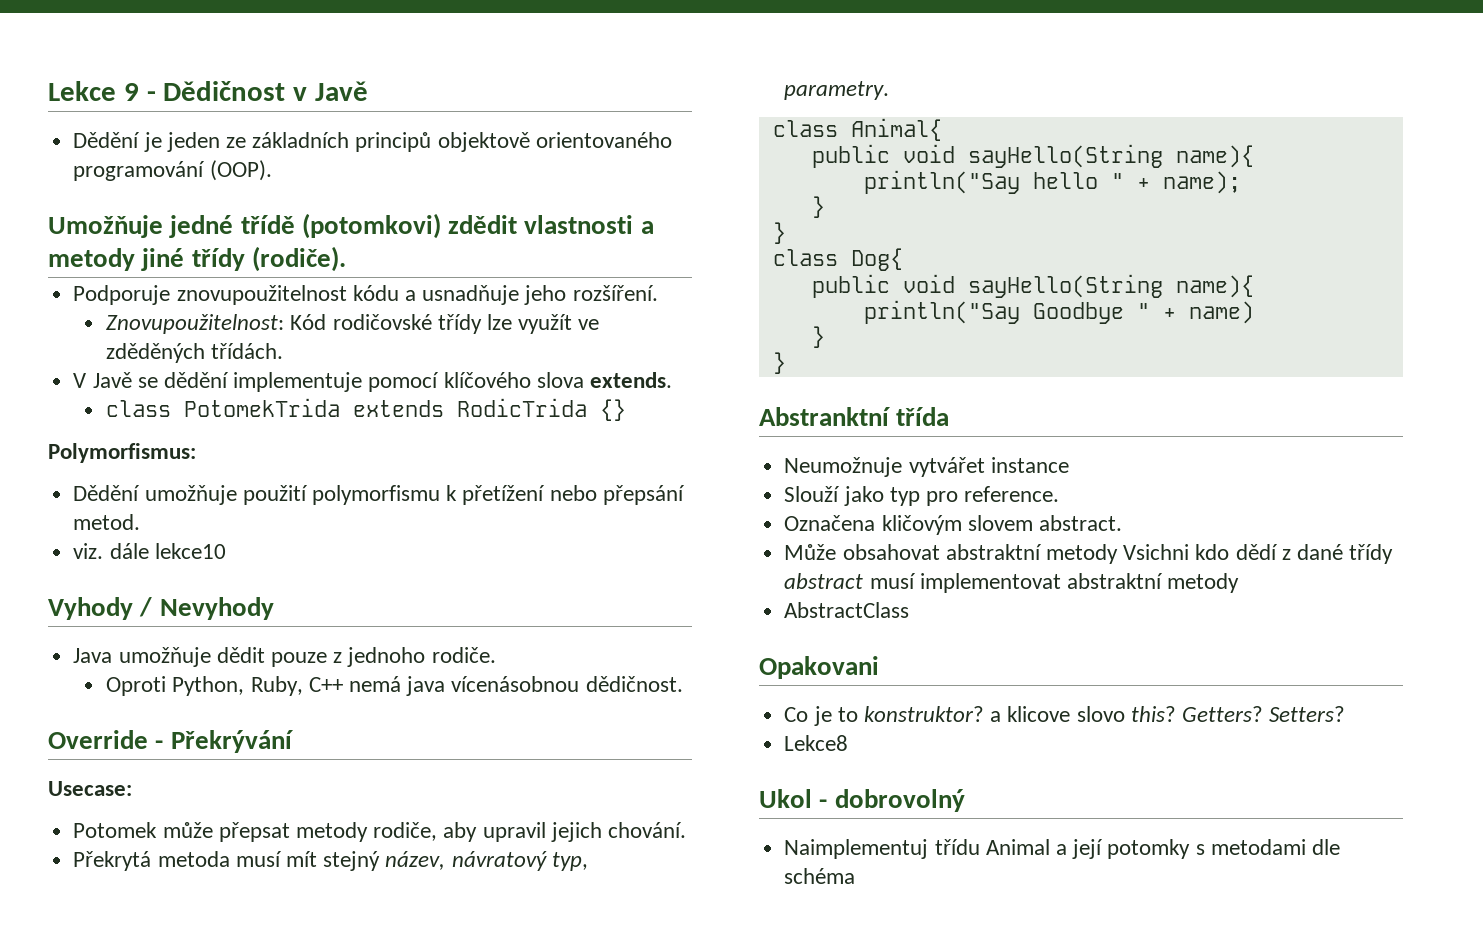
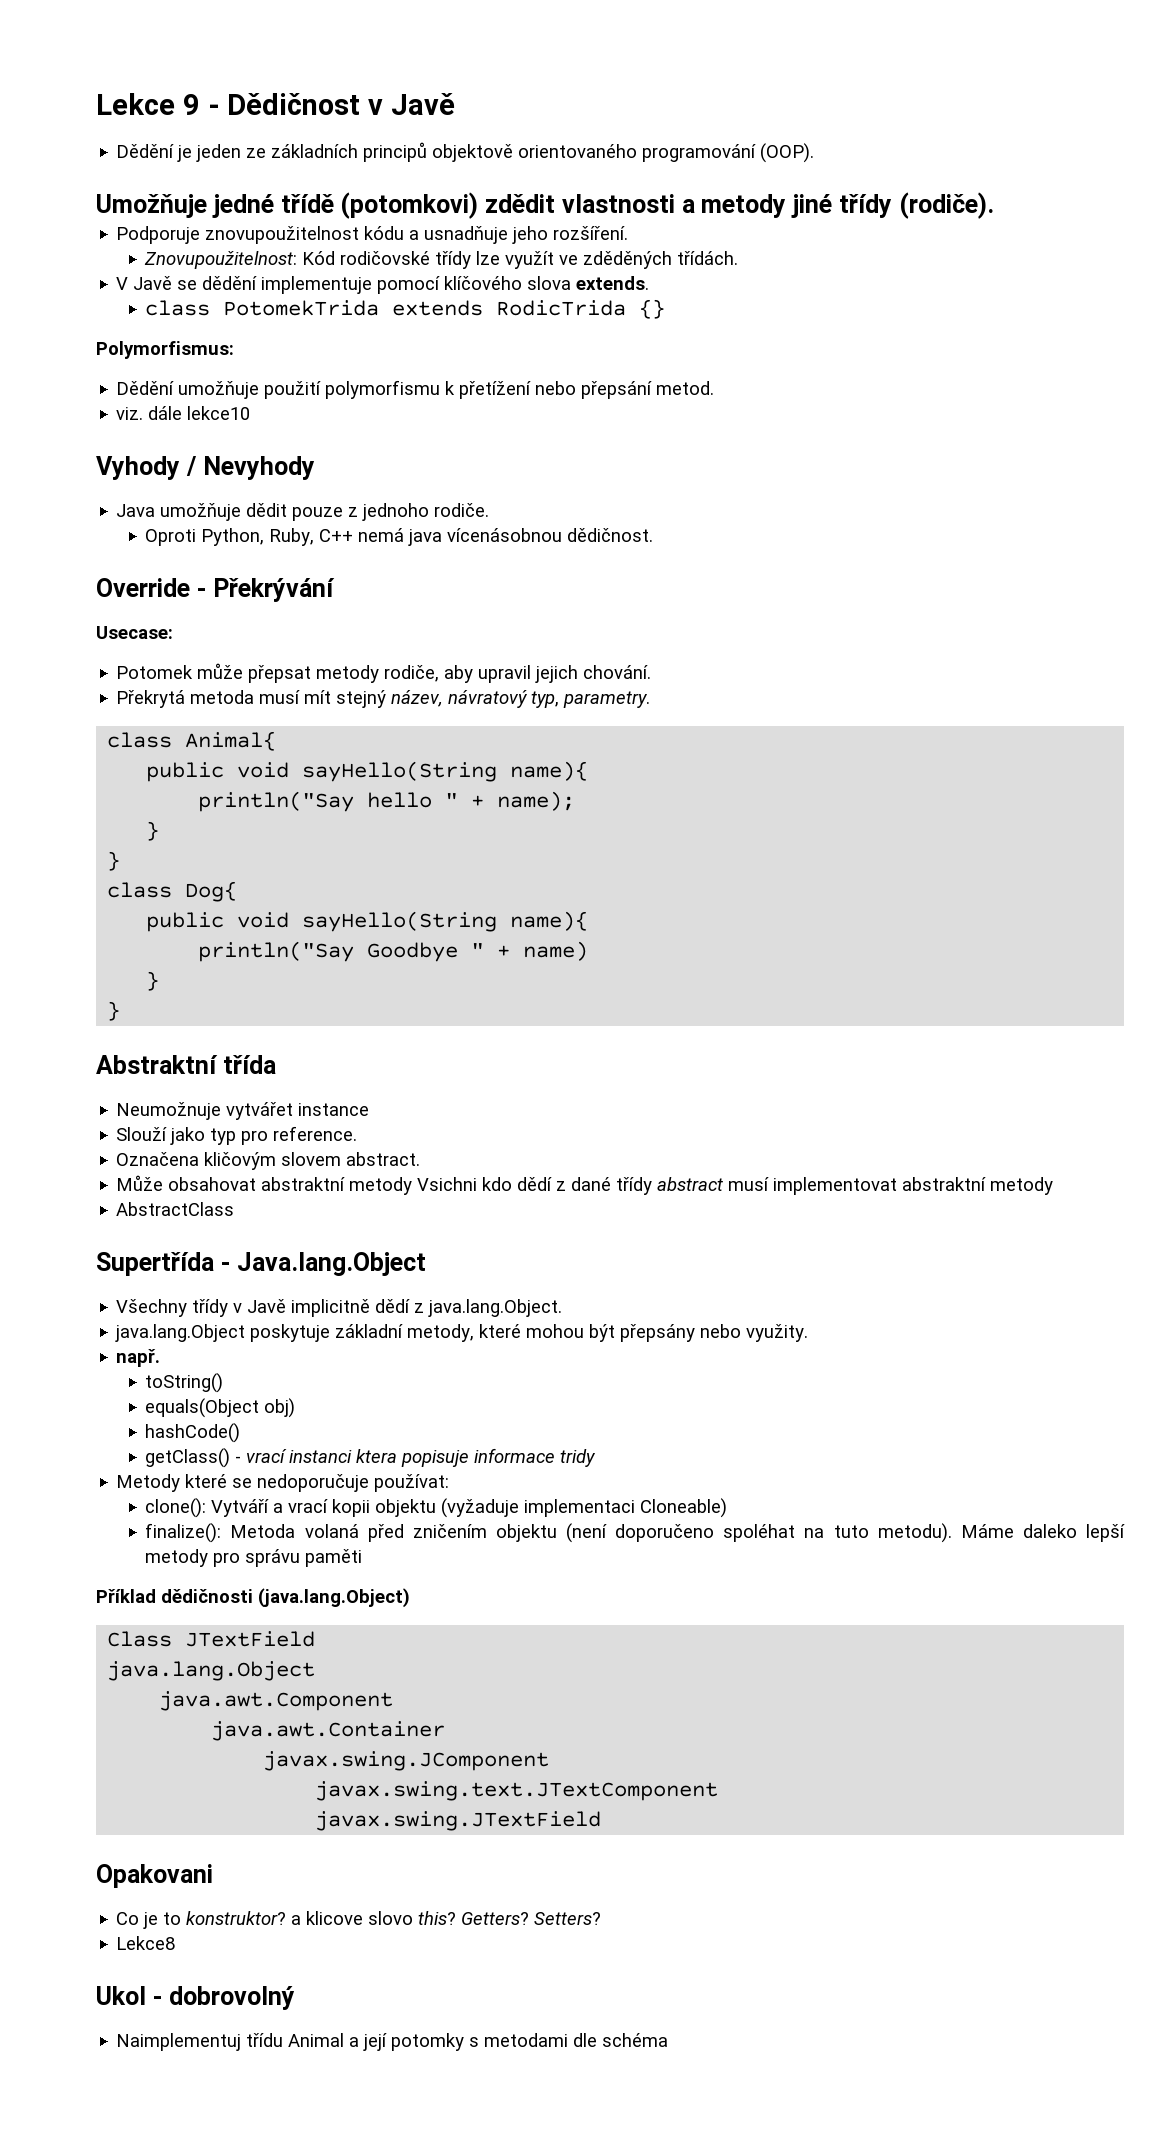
[759,407,891,426] Abstranktní -> [96,1055,218,1074] Abstraktní
(910, 610) none -> [96,1252,426,1276] [116,1299,563,1317] [115,1324,809,1342] [116,1349,161,1367] [145,1373,224,1393] [145,1398,296,1418] [145,1423,241,1443] [145,1448,597,1468] [116,1474,450,1492] [145,1498,728,1518] [145,1523,1126,1543] [145,1549,363,1567] [96,1588,410,1608] [107,1631,316,1647] [107,1661,316,1681] [159,1691,394,1711] [211,1721,446,1741] [263,1751,550,1771] [315,1781,719,1801] [315,1811,602,1831] // Supertřída - Java.lang.Object // Všechny třídy v Javě implicitně dědí z java.lang.Object. // java.lang.Object poskytuje základní metody, které mohou být přepsány nebo využity. // např. // toString() // equals(Object obj) // hashCode() // getClass() - vrací instanci ktera popisuje informace tridy // Metody které se nedoporučuje používat: // clone(): Vytváří a vrací kopii objektu (vyžaduje implementaci Cloneable) // finalize(): Metoda volaná před zničením objektu (není doporučeno spoléhat na tuto metodu). Máme daleko lepší metody pro správu paměti // Příklad dědičnosti (java.lang.Object) // Class JTextField // java.lang.Object // java.awt.Component // java.awt.Container // javax.swing.JComponent // javax.swing.text.JTextComponent // javax.swing.JTextField

